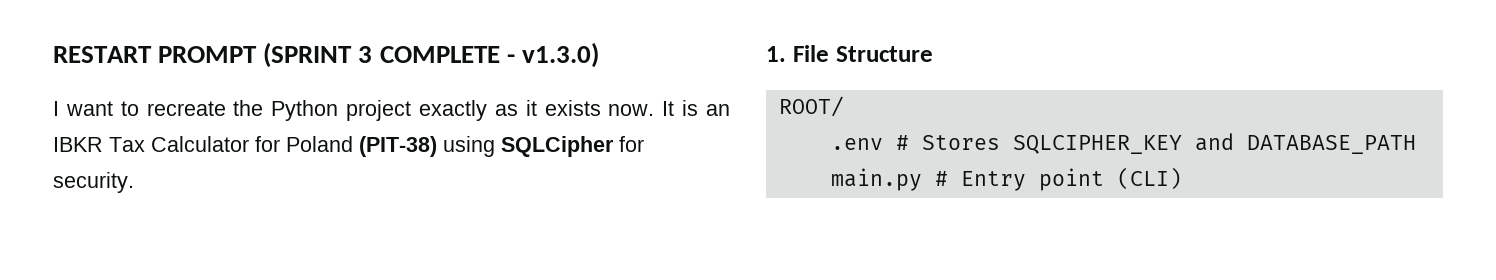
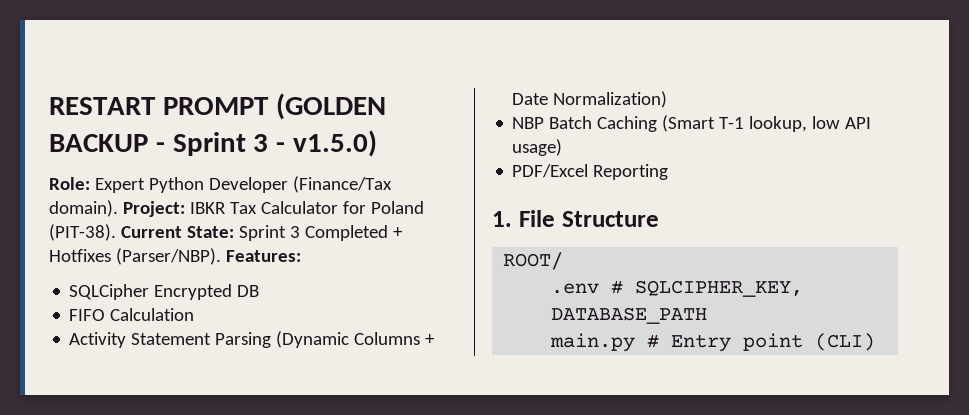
[263,42,599,68] [53,100,730,121] (SPRINT 3 COMPLETE - v1.3.0) // I want to recreate the Python project exactly as it exists now. It is an -> [275,93,386,120] [49,130,378,157] [49,176,392,193] [49,200,185,217] (GOLDEN BACKUP - Sprint 3 - v1.5.0) // Role: Expert Python Developer (Finance/Tax domain). Project:
[359,136,644,157] [53,172,134,193] (PIT-38) using SQLCipher for security. -> [49,224,403,241] [49,248,301,265] [69,284,260,300] [69,308,195,321] [69,331,436,348] [512,91,668,108] [512,115,872,132] [512,139,563,156] [512,164,669,180] (PIT-38). Current State: Sprint 3 Completed + Hotfixes (Parser/NBP). Features: // SQLCipher Encrypted DB // FIFO Calculation // Activity Statement Parsing (Dynamic Columns + Date Normalization) // NBP Batch Caching (Smart T-1 lookup, low API usage) // PDF/Excel Reporting
[921,133,1234,154] Stores SQLCIPHER_KEY and -> [635,280,804,297] SQLCIPHER_KEY,

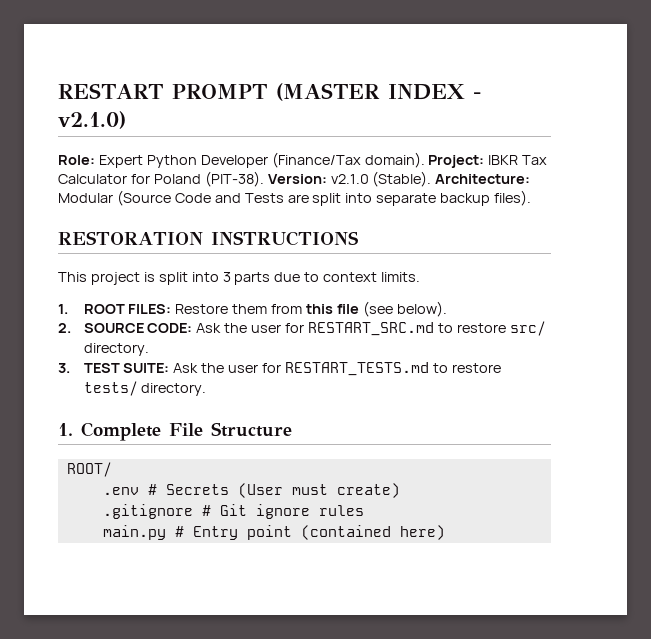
[275,93,386,120] [49,130,378,157] (GOLDEN BACKUP - Sprint 3 - v1.5.0) -> [275,83,481,101] [58,111,126,129] (MASTER INDEX - v2.1.0)
[120,225,403,241] [49,248,301,265] [69,284,260,300] [69,308,195,321] [69,331,436,348] [512,91,668,108] [512,115,872,132] [512,139,563,156] [512,164,669,180] [492,211,512,227] Current State: Sprint 3 Completed + Hotfixes (Parser/NBP). Features: // SQLCipher Encrypted DB // FIFO Calculation // Activity Statement Parsing (Dynamic Columns + Date Normalization) // NBP Batch Caching (Smart T-1 lookup, low API usage) // PDF/Excel Reporting // 1. -> [267,171,531,187] [58,190,532,206] [58,231,359,246] [58,272,421,285] [58,301,447,317] [58,321,546,336] [83,343,149,356] [58,362,501,376] [83,381,207,396] [58,422,161,441] Version: v2.1.0 (Stable). Architecture: Modular (Source Code and Tests are split into separate backup files). // RESTORATION INSTRUCTIONS // This project is split into 3 parts due to context limits. // 1. ROOT FILES: Restore them from this file (see below). // 2. SOURCE CODE: Ask the user for RESTART_SRC.md to restore src/ directory. // 3. TEST SUITE: Ask the user for RESTART_TESTS.md to restore tests/ directory. // 1. Complete
[635,280,804,297] [551,307,708,324] SQLCIPHER_KEY, DATABASE_PATH -> [165,483,400,498] [102,504,364,519] Secrets (User must create) // .gitignore # Git ignore rules
[815,333,876,351] (CLI) -> [300,525,445,540] (contained here)

